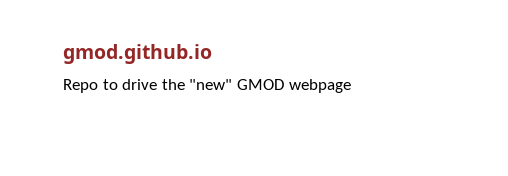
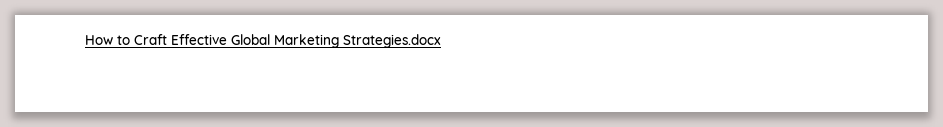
[63,44,212,64] [63,79,351,93] gmod.github.io // Repo to drive the "new" GMOD webpage -> [85,34,441,48] How to Craft Effective Global Marketing Strategies.docx

